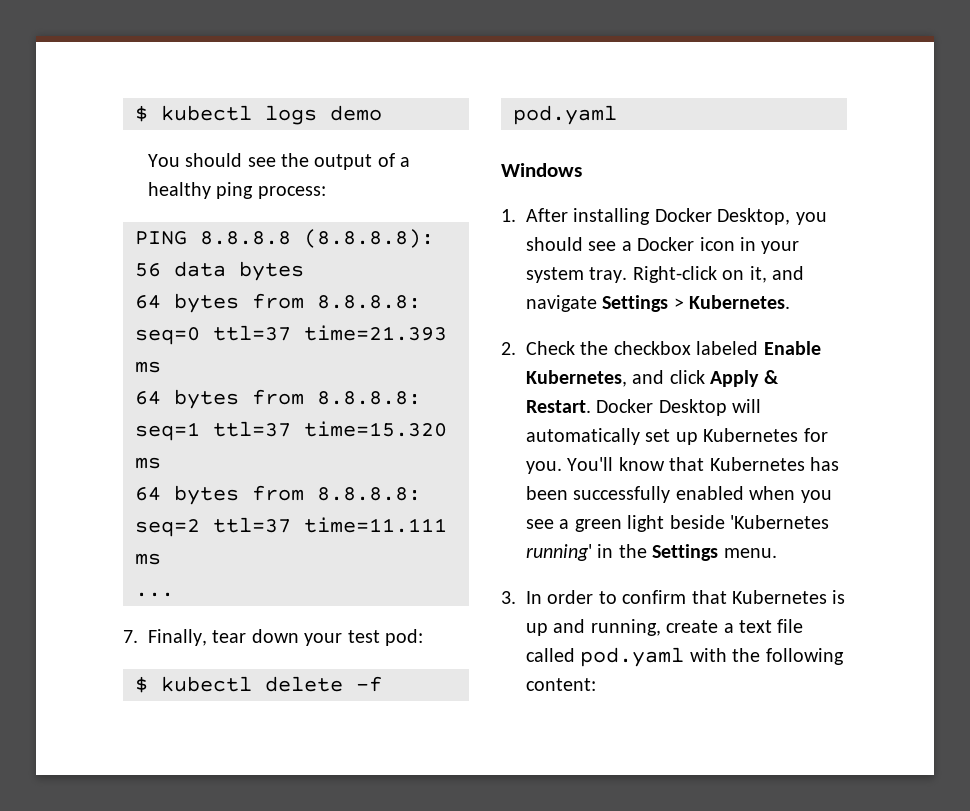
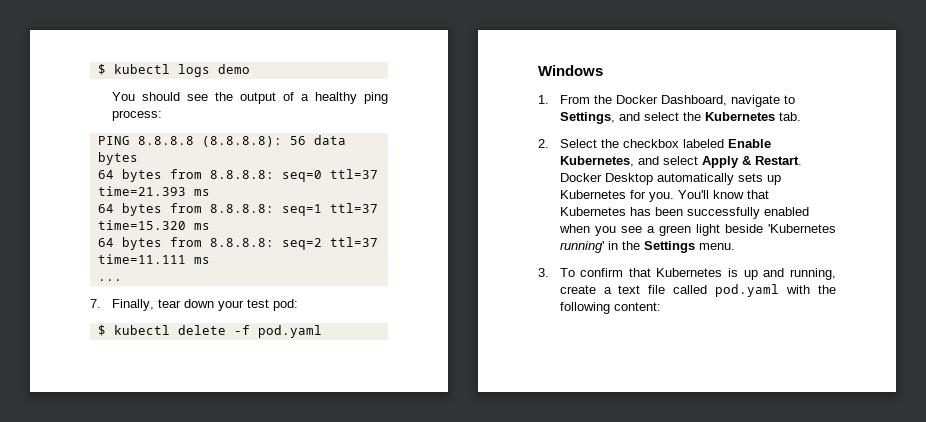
[526,208,827,225] [526,237,800,254] [526,266,804,283] [526,295,791,312] After installing Docker Desktop, you should see a Docker icon in your system tray. Right-click on it, and navigate Settings > Kubernetes. -> [559,95,795,107] [559,112,801,124] From the Docker Dashboard, navigate to Settings, and select the Kubernetes tab.
[526,341,575,355] Check -> [559,139,597,148] Select
[669,370,705,384] click -> [662,156,698,165] select
[732,399,762,413] [526,428,671,445] will automatically set -> [656,173,763,185] automatically sets
[526,590,617,604] In order to -> [559,268,575,277] To

